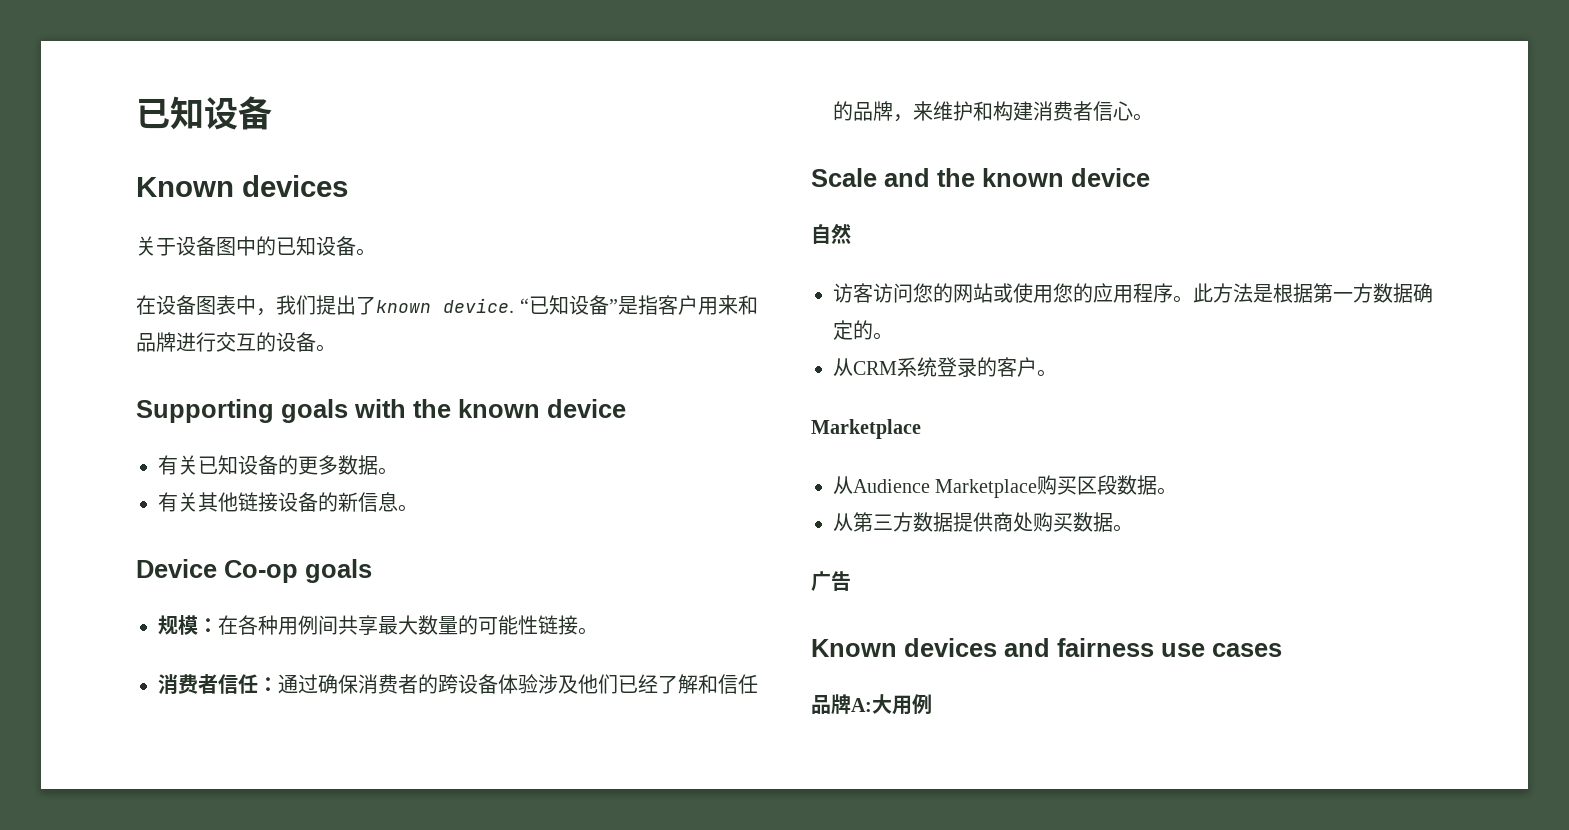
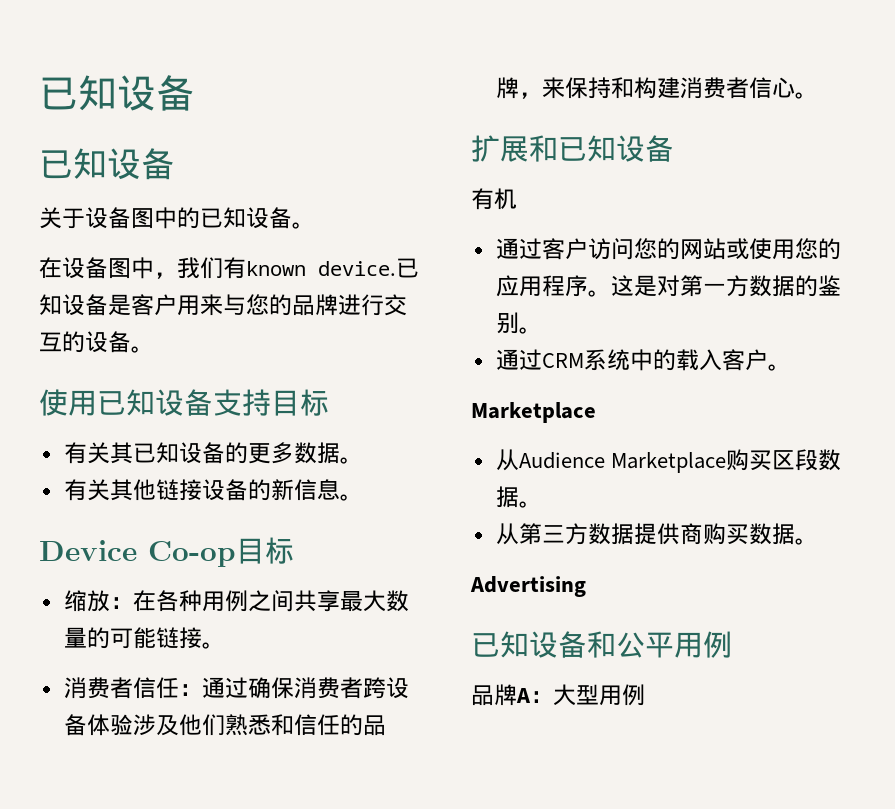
[136,96,272,130] [136,175,348,197] 已知设备 // Known devices -> [39,75,195,111] [39,148,175,180] 已知设备 // 已知设备
[216,295,236,315] 表 -> (131, 268) none
[316,295,376,315] 提出了 -> [223,257,246,279] 有
[520,295,658,315] “已知设备”是指 -> [396,258,419,278] [39,294,131,316] 已知设备是
[738,295,758,315] 和 -> [223,294,292,316] 与您的
[136,399,626,423] [158,455,198,475] Supporting goals with the known device // 有关 -> [39,389,329,416] [63,442,133,464] 使用已知设备支持目标 // 有关其
[305,559,372,583] [158,615,198,635] goals // 规模 -> [236,537,294,564] [63,590,110,612] 目标 // 缩放
(318, 625) none -> [247,590,271,612] 之
[518,615,538,635] 性 -> (156, 638) none
[418,674,438,694] 的 -> (363, 688) none
[618,674,698,694] 已经了解 -> [224,714,271,736] 熟悉
[933,101,973,121] 维护 -> [564,77,611,99] 保持
[811,168,1150,187] [811,223,851,244] [833,283,873,303] Scale and the known device // 自然 // 访客 -> [471,135,674,162] [471,188,517,210] [495,238,588,260] 扩展和已知设备 // 有机 // 通过客户
[1193,283,1313,303] 此方法是根据 -> [610,275,680,297] 这是对
[1413,283,1433,303] [833,320,893,340] [833,358,853,376] 确定的。 // 从 -> [794,275,841,297] [495,312,542,334] [495,349,542,370] 的鉴别。 // 通过
[937,357,997,377] 登录的 -> [629,349,722,371] 中的载入
[1013,512,1033,532] 处 -> (703, 534) none
[811,571,851,591] [811,638,1282,657] [811,694,892,714] 广告 // Known devices and fairness use cases // 品牌A:大 -> [470,576,586,597] [471,631,732,658] [471,684,599,706] Advertising // 已知设备和公平用例 // 品牌A：大型

